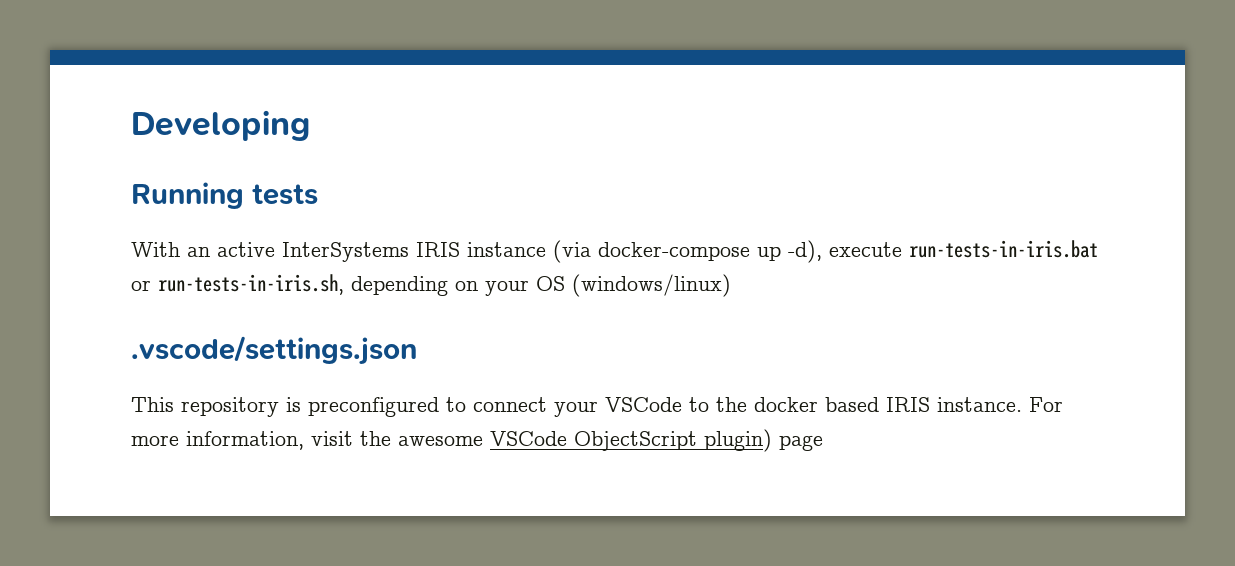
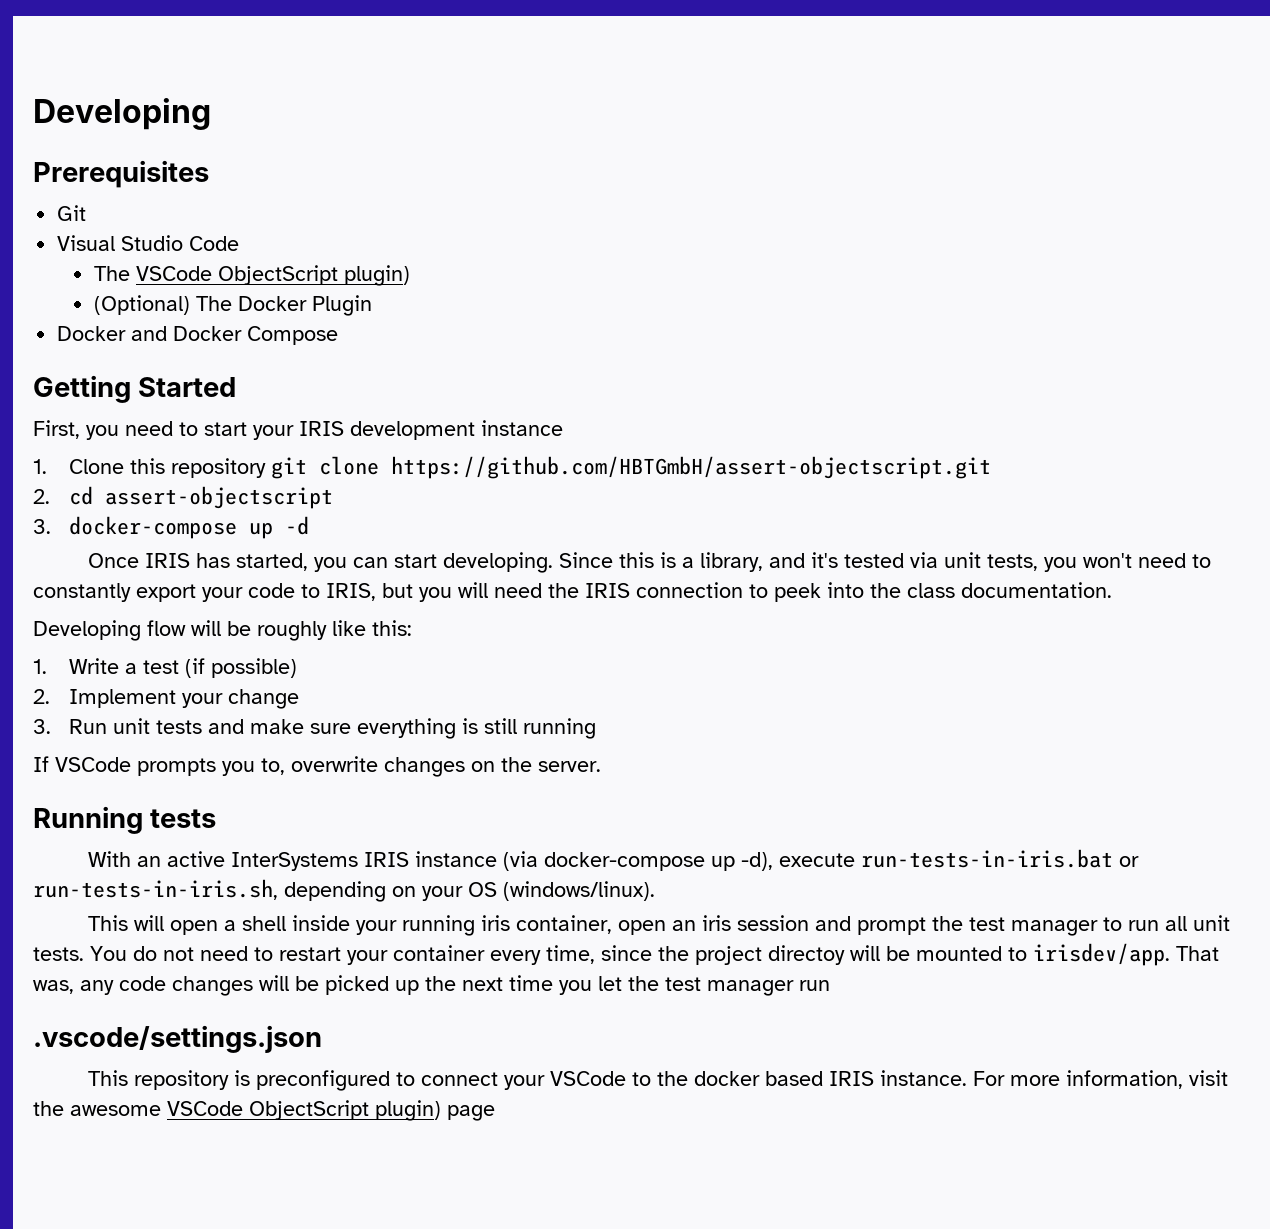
[131,110,310,141] Developing -> [33,98,211,130] [33,160,209,188] [57,205,87,221] [57,235,240,251] [93,265,410,286] [93,295,372,316] [57,326,339,345] [33,375,237,403] [33,420,563,440] [33,456,992,479] [33,486,334,509] [33,516,310,539] [88,552,1212,573] [33,582,1112,602] [33,620,412,641] [33,658,298,678] [33,689,300,709] [33,718,597,739] [33,756,601,777] Developing // Prerequisites // Git // Visual Studio Code // The VSCode ObjectScript plugin) // (Optional) The Docker Plugin // Docker and Docker Compose // Getting Started // First, you need to start your IRIS development instance // 1. Clone this repository git clone https://github.com/HBTGmbH/assert-objectscript.git // 2. cd assert-objectscript // 3. docker-compose up -d // Once IRIS has started, you can start developing. Since this is a library, and it's tested via unit tests, you won't need to constantly export your code to IRIS, but you will need the IRIS connection to peek into the class documentation. // Developing flow will be roughly like this: // 1. Write a test (if possible) // 2. Implement your change // 3. Run unit tests and make sure everything is still running // If VSCode prompts you to, overwrite changes on the server.
[572,274,731,297] (windows/linux) -> [503,881,655,901] [88,915,1231,936] [33,943,1219,966] [33,975,830,996] (windows/linux). // This will open a shell inside your running iris container, open an iris session and prompt the test manager to run all unit tests. You do not need to restart your container every time, since the project directoy will be mounted to irisdev/app. That was, any code changes will be picked up the next time you let the test manager run

